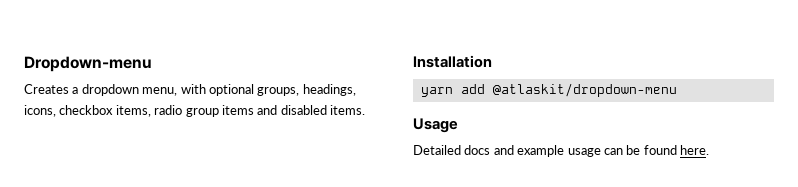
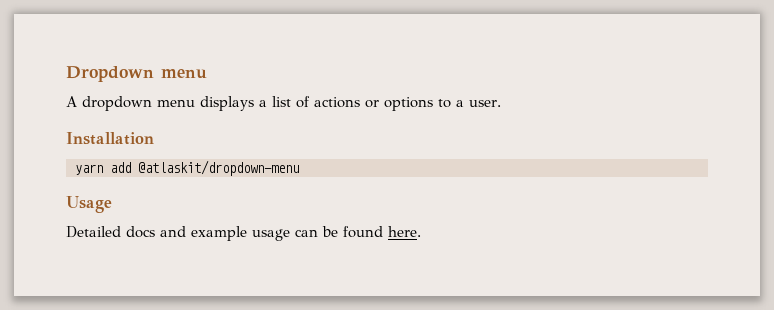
[24,56,152,72] [24,84,356,96] [24,105,365,117] Dropdown-menu // Creates a dropdown menu, with optional groups, headings, icons, checkbox items, radio group items and disabled items. -> [66,66,207,82] [66,96,501,111] Dropdown menu // A dropdown menu displays a list of actions or options to a user.

